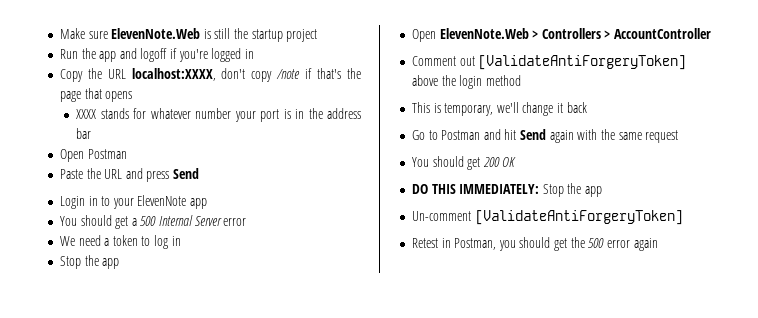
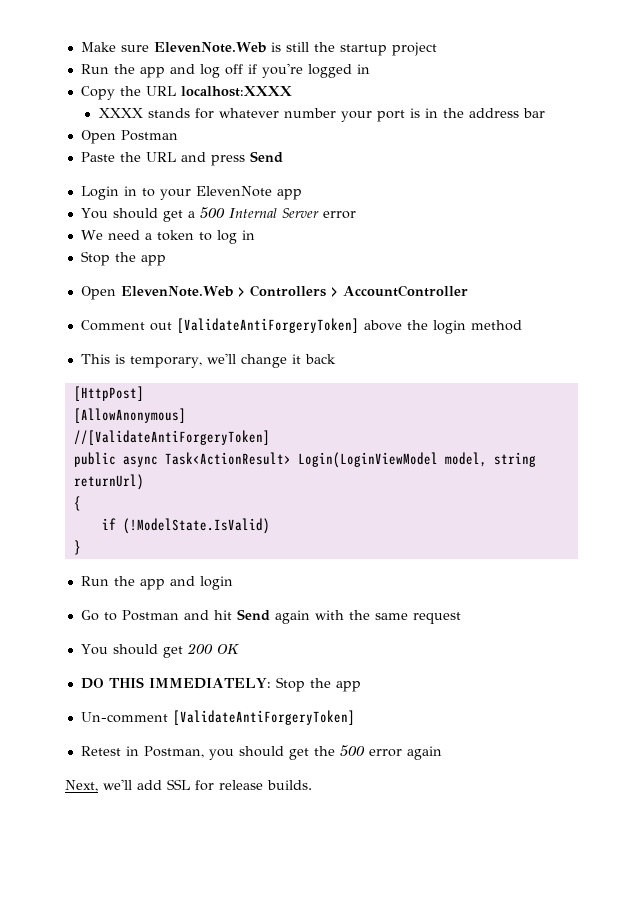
[140,48,168,62] logoff -> [199,64,243,78] log off
[131,68,362,82] [59,88,133,102] localhost:XXXX, don't copy /note if that's the page that opens -> [180,86,292,97] localhost:XXXX
(587, 107) none -> [73,386,144,401] [73,408,186,423] [73,430,270,445] [73,452,536,468] [73,474,144,490] [73,496,81,511] [101,518,270,534] [73,540,81,555] [80,576,233,590] // [HttpPost] // [AllowAnonymous] // //[ValidateAntiForgeryToken] // public async Task<ActionResult> Login(LoginViewModel model, string returnUrl) // { // if (!ModelState.IsValid) // } // Run the app and login
(658, 244) none -> [65,779,312,792] // Next, we'll add SSL for release builds.

